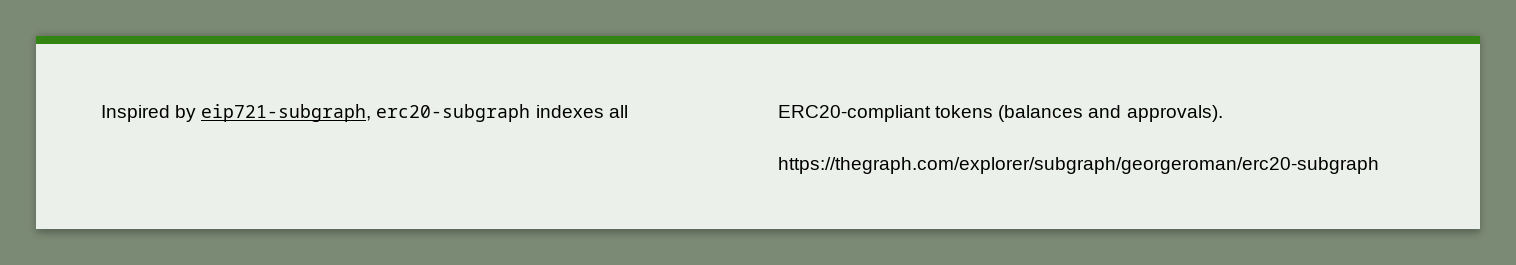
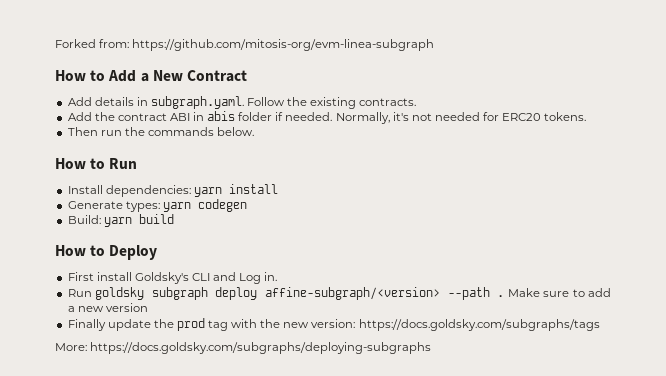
[101,104,1223,122] [778,157,1379,174] Inspired by eip721-subgraph, erc20-subgraph indexes all ERC20-compliant tokens (balances and approvals). // https://thegraph.com/explorer/subgraph/georgeroman/erc20-subgraph -> [55,39,435,51] [55,70,247,82] [67,96,417,109] [67,111,587,124] [67,127,255,136] [55,158,138,169] [67,184,278,197] [67,199,247,212] [67,214,174,227] [55,245,158,260] [67,272,278,284] [67,287,611,300] [67,303,148,312] [67,318,600,331] [55,342,432,354] Forked from: https://github.com/mitosis-org/evm-linea-subgraph // How to Add a New Contract // Add details in subgraph.yaml. Follow the existing contracts. // Add the contract ABI in abis folder if needed. Normally, it's not needed for ERC20 tokens. // Then run the commands below. // How to Run // Install dependencies: yarn install // Generate types: yarn codegen // Build: yarn build // How to Deploy // First install Goldsky's CLI and Log in. // Run goldsky subgraph deploy affine-subgraph/<version> --path . Make sure to add a new version // Finally update the prod tag with the new version: https://docs.goldsky.com/subgraphs/tags // More: https://docs.goldsky.com/subgraphs/deploying-subgraphs

